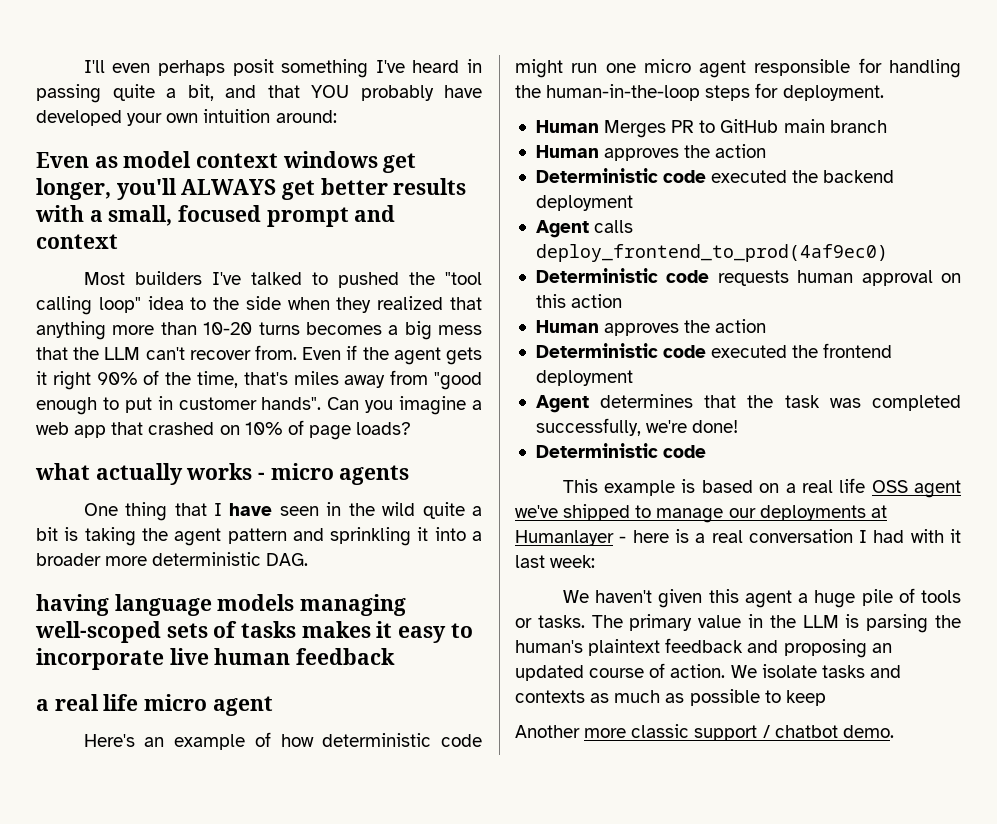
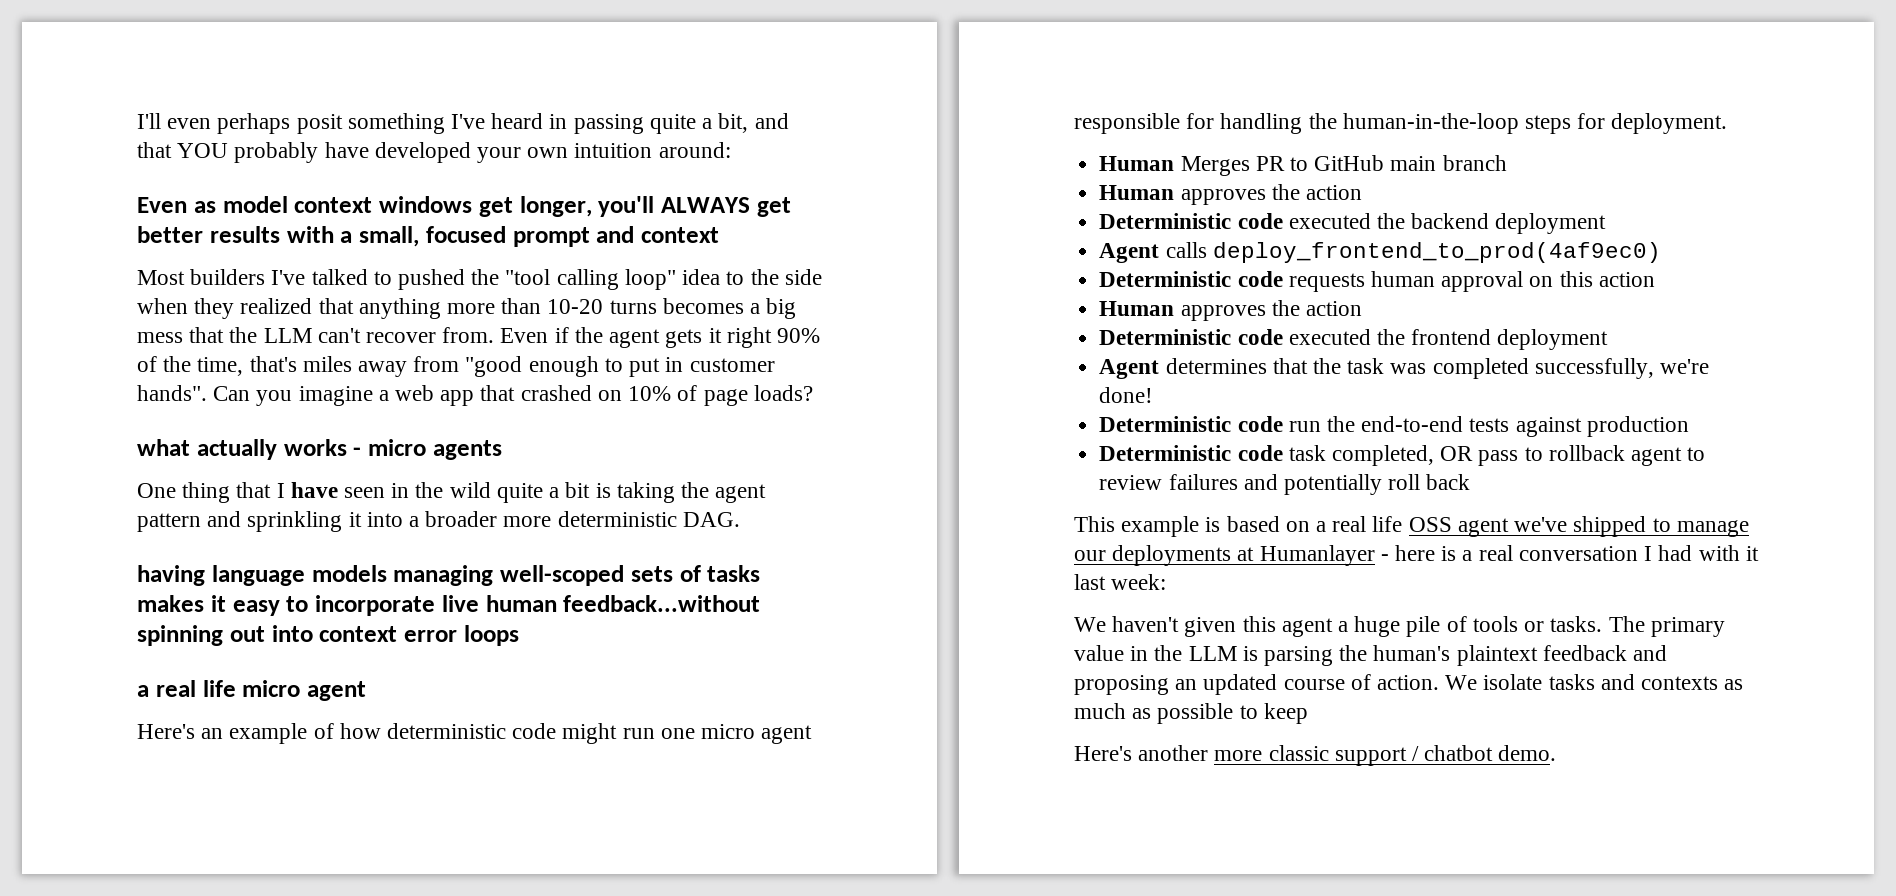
[296,648,396,665] feedback -> [563,595,761,612] [137,625,519,646] feedback...without spinning out into context error loops
(707, 451) none -> [1288,416,1689,437] [1099,445,1706,466] [1099,474,1471,495] run the end-to-end tests against production // Deterministic code task completed, OR pass to rollback agent to review failures and potentially roll back
[515,725,580,738] Another -> [1074,745,1209,761] Here's another

